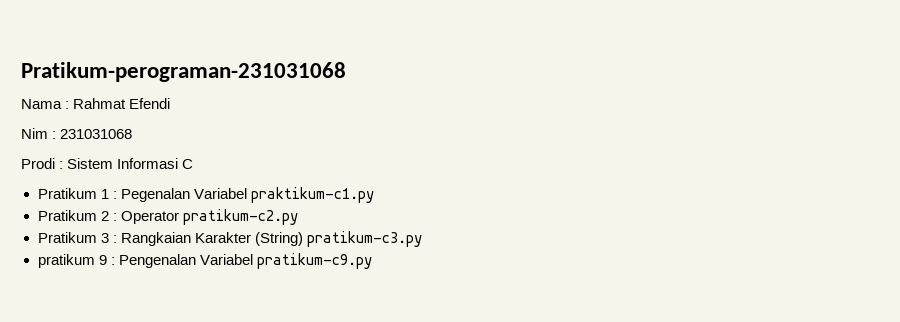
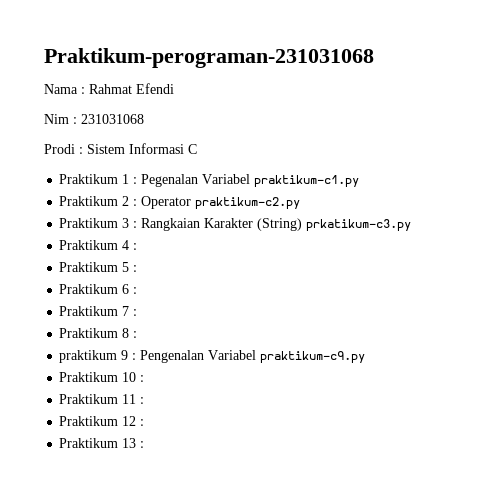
[21,62,346,82] Pratikum-perograman-231031068 -> [44,48,374,68] Praktikum-perograman-231031068
[37,188,97,199] Pratikum -> [59,174,119,184] Praktikum
[37,210,97,221] Pratikum -> [59,196,119,206] Praktikum
[182,209,298,225] [37,232,97,243] pratikum-c2.py // Pratikum -> [195,197,301,209] [59,218,119,228] praktikum-c2.py // Praktikum
[306,231,422,247] [37,253,372,269] pratikum-c3.py // pratikum 9 : Pengenalan Variabel pratikum-c9.py -> [306,219,412,231] [59,240,138,250] [59,262,138,272] [59,284,138,294] [59,306,138,316] [59,328,138,338] [59,350,366,363] [59,372,145,382] [59,394,145,404] [59,416,145,426] [59,438,145,448] prkatikum-c3.py // Praktikum 4 : // Praktikum 5 : // Praktikum 6 : // Praktikum 7 : // Praktikum 8 : // praktikum 9 : Pengenalan Variabel praktikum-c9.py // Praktikum 10 : // Praktikum 11 : // Praktikum 12 : // Praktikum 13 :

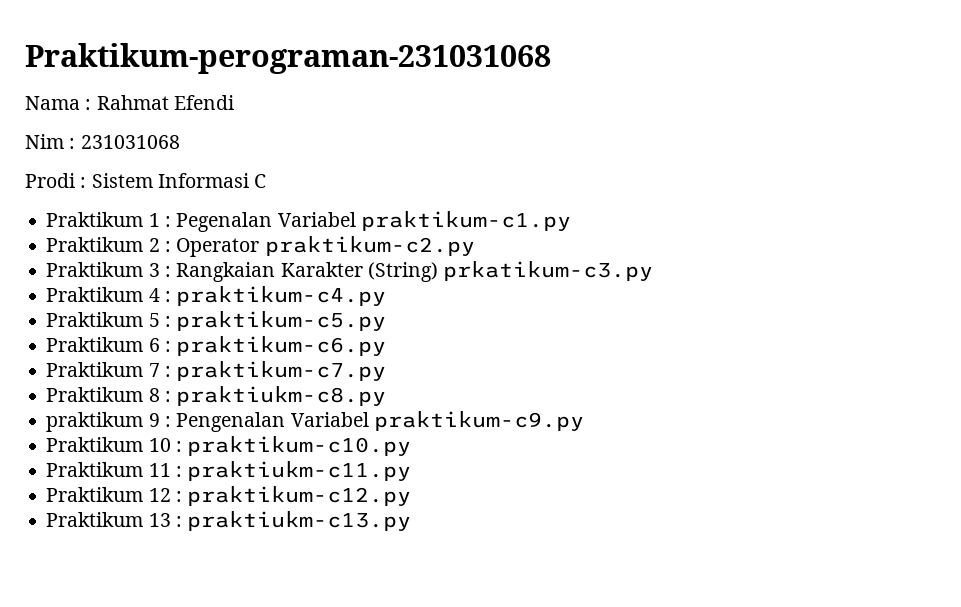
(138, 246) none -> [176,286,387,306] praktikum-c4.py
(138, 268) none -> [176,311,387,331] praktikum-c5.py
(138, 290) none -> [176,336,387,356] praktikum-c6.py
(138, 312) none -> [176,361,387,381] praktikum-c7.py
(138, 334) none -> [176,386,387,406] praktiukm-c8.py
(145, 378) none -> [187,436,412,456] praktikum-c10.py
(145, 400) none -> [187,461,412,481] praktiukm-c11.py
(145, 422) none -> [187,486,412,506] praktikum-c12.py
(145, 444) none -> [187,511,412,531] praktiukm-c13.py

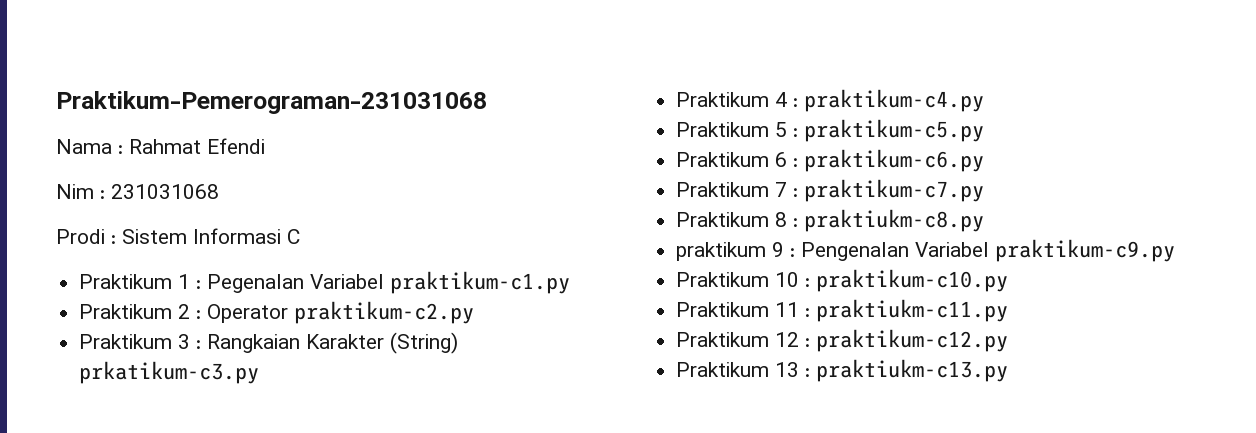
[25,43,551,74] Praktikum-perograman-231031068 -> [56,91,487,114] Praktikum-Pemerograman-231031068

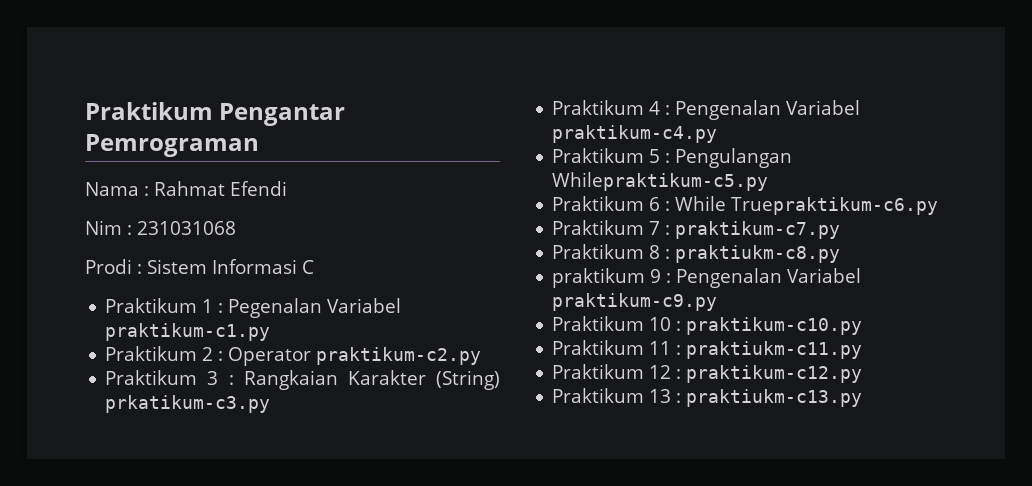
[56,91,487,114] Praktikum-Pemerograman-231031068 -> [85,102,346,126] [85,134,259,157] Praktikum Pengantar Pemrograman
(799, 102) none -> [675,100,861,120] Pengenalan Variabel
[804,119,985,142] praktikum-c5.py -> [675,148,793,168] [552,172,769,191] Pengulangan Whilepraktikum-c5.py
[804,149,985,172] praktikum-c6.py -> [675,196,939,215] While Truepraktikum-c6.py

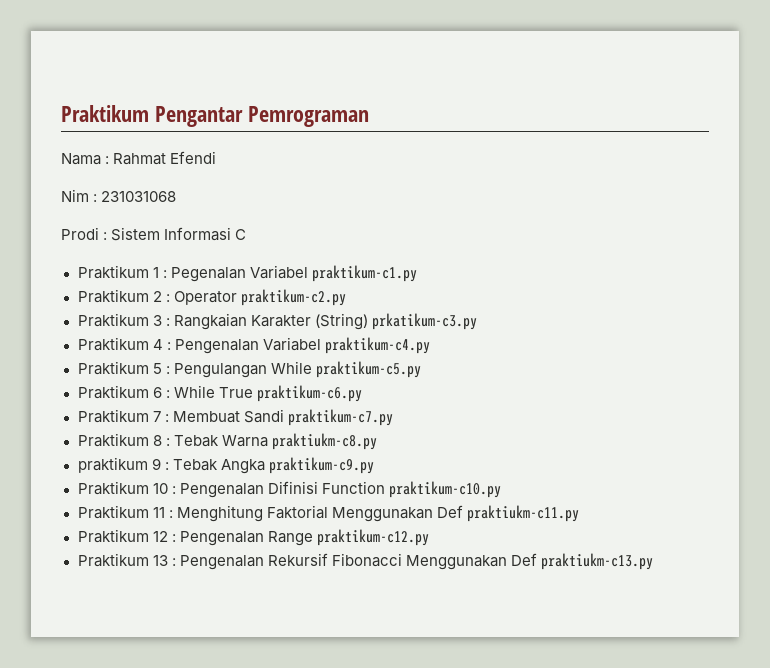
[552,172,769,191] Whilepraktikum-c5.py -> [270,361,421,378] While praktikum-c5.py
[731,197,939,215] Truepraktikum-c6.py -> [218,385,362,402] True praktikum-c6.py
(671, 230) none -> [172,409,284,423] Membuat Sandi
(671, 254) none -> [173,435,268,447] Tebak Warna
[676,268,862,288] Pengenalan Variabel -> [172,459,265,474] Tebak Angka
(682, 326) none -> [179,481,385,498] Pengenalan Difinisi Function
(682, 350) none -> [176,505,463,522] Menghitung Faktorial Menggunakan Def
(682, 374) none -> [179,531,313,546] Pengenalan Range
(682, 398) none -> [179,553,537,570] Pengenalan Rekursif Fibonacci Menggunakan Def

